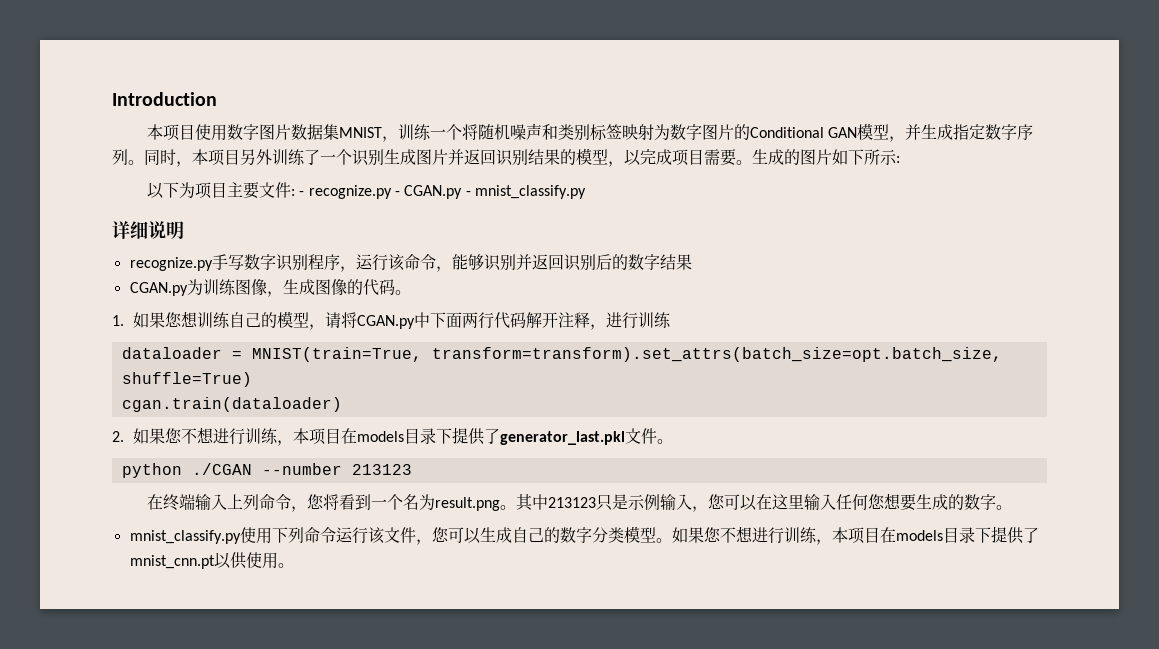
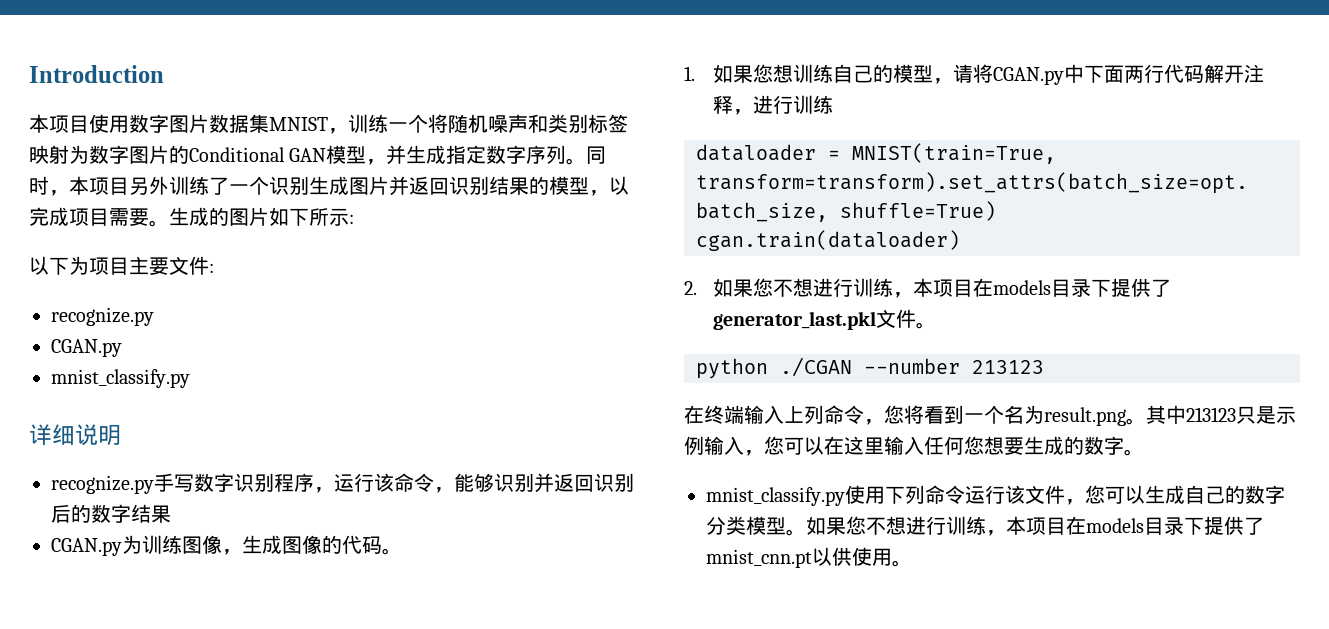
[299,185,471,199] - recognize.py - CGAN.py - -> [51,307,154,326] [51,339,122,357] // recognize.py // CGAN.py //

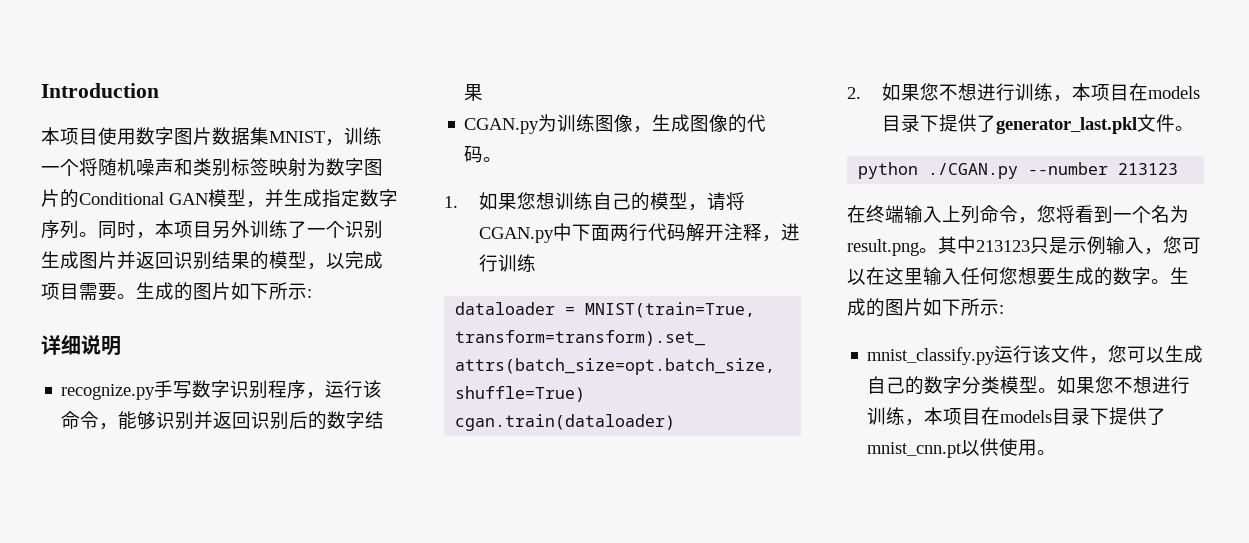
[29,256,214,275] [51,307,154,326] [51,339,122,357] [51,369,190,388] // 以下为项目主要文件: // recognize.py // CGAN.py // mnist_classify.py -> (312, 293) none
[780,357,852,377] ./CGAN -> [928,163,1019,179] ./CGAN.py
[706,485,965,506] // mnist_classify.py使用下列命令 -> [1170,267,1189,284] [847,298,1004,317] [867,347,996,365] 生成的图片如下所示: // mnist_classify.py

